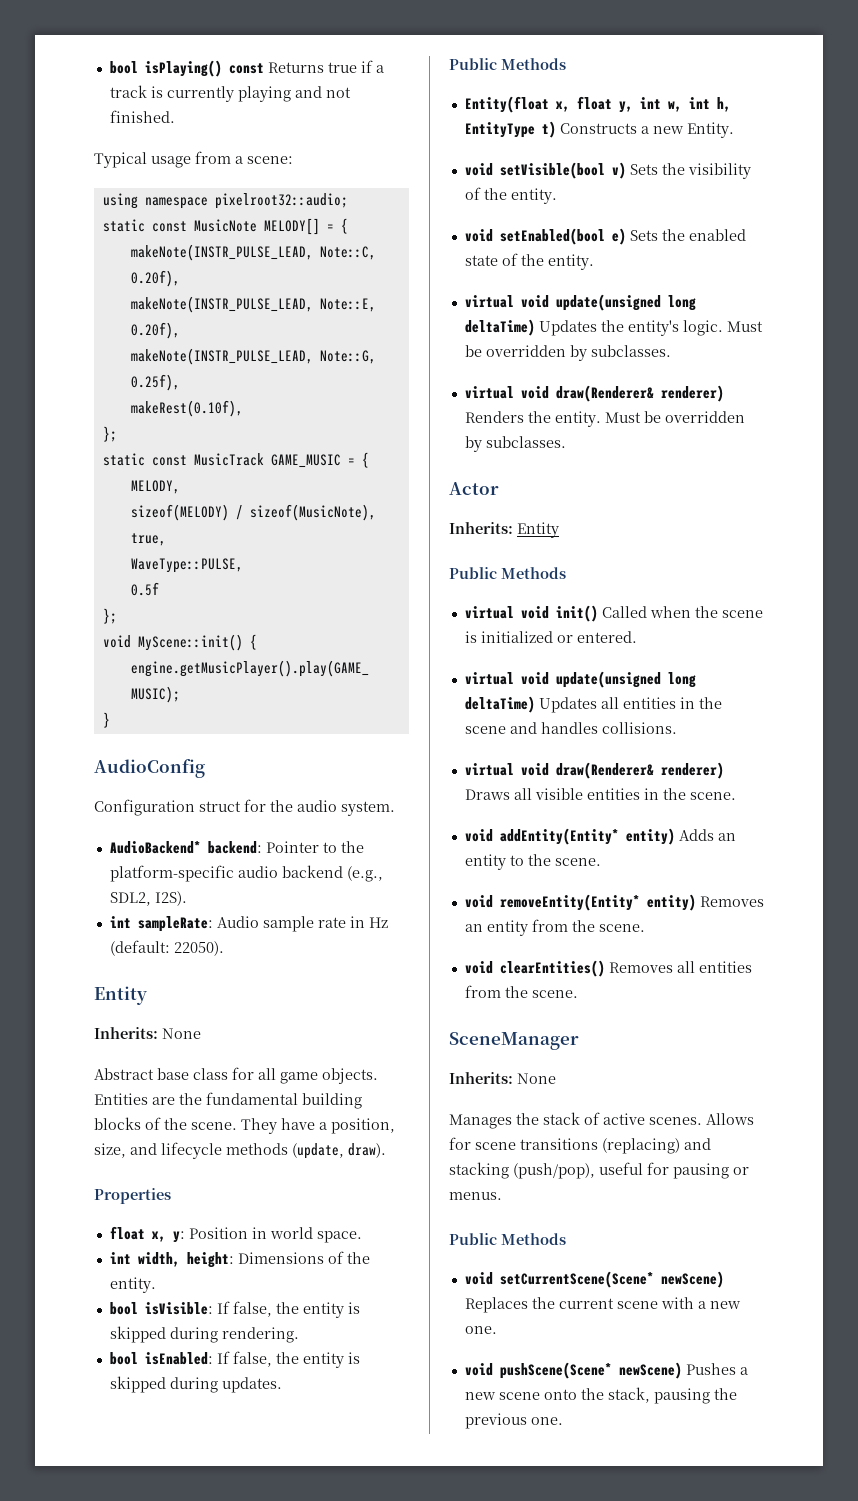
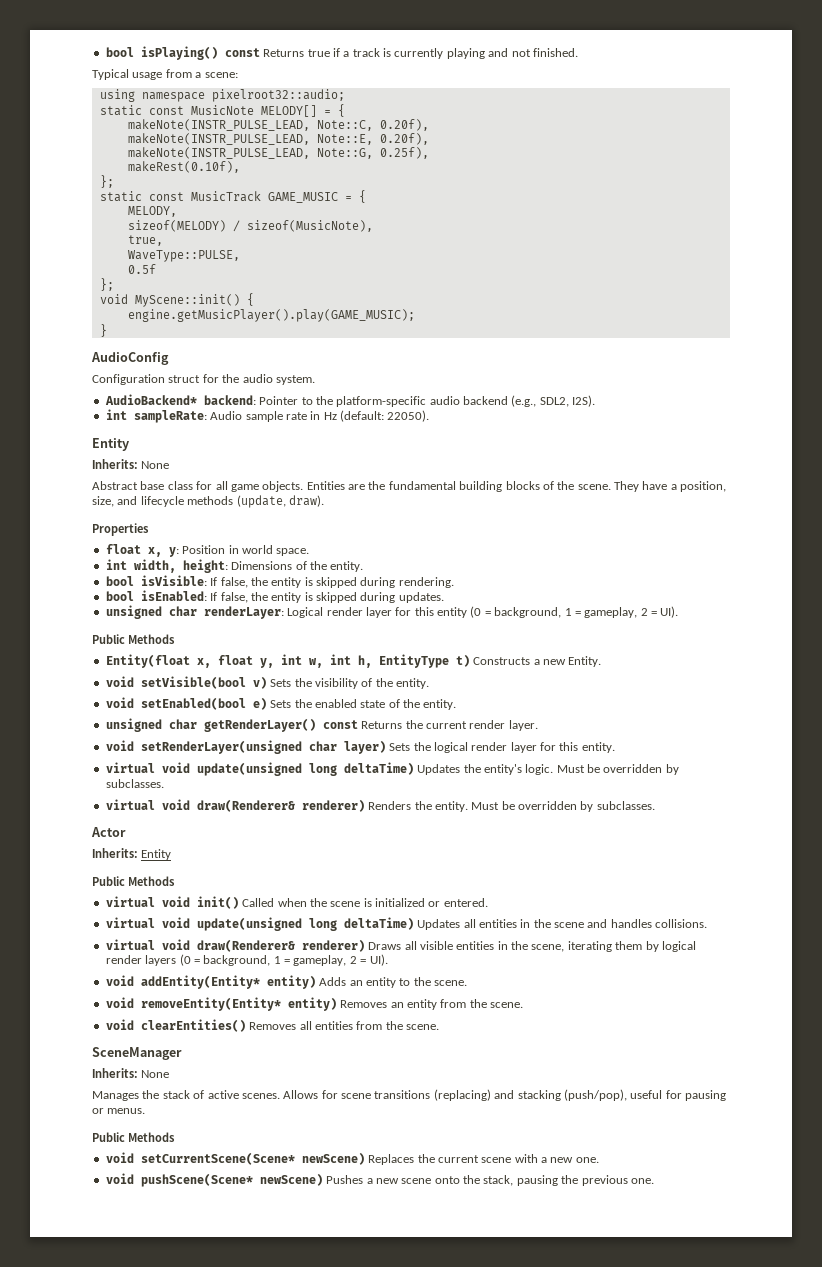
(282, 1385) none -> [105,605,679,619] // unsigned char renderLayer: Logical render layer for this entity (0 = background, 1 = gameplay, 2 = UI).
(594, 262) none -> [105,718,538,732] [105,740,615,754] // unsigned char getRenderLayer() const Returns the current render layer. // void setRenderLayer(unsigned char layer) Sets the logical render layer for this entity.
[689,792,736,800] scene. -> [531,941,696,952] [105,954,388,966] scene, iterating them by logical render layers (0 = background, 1 = gameplay, 2 = UI).

